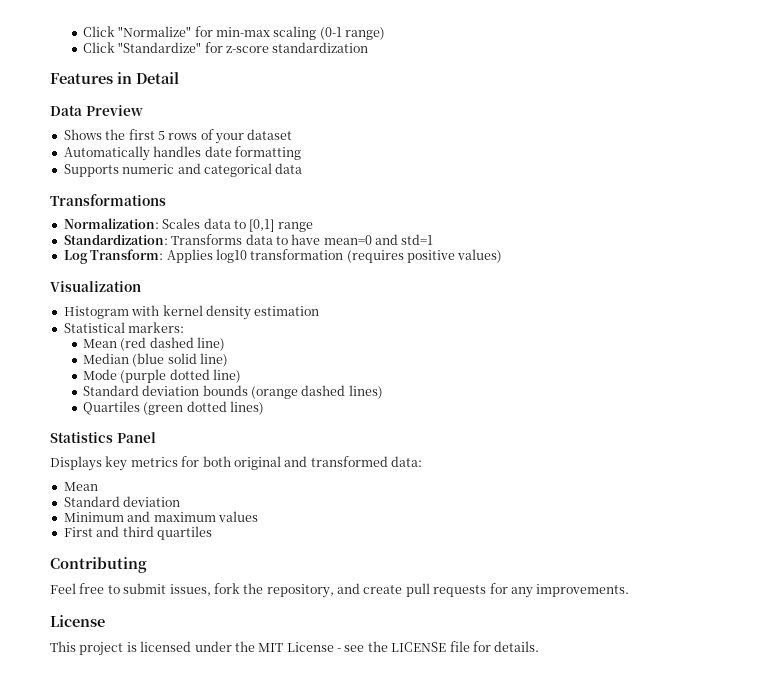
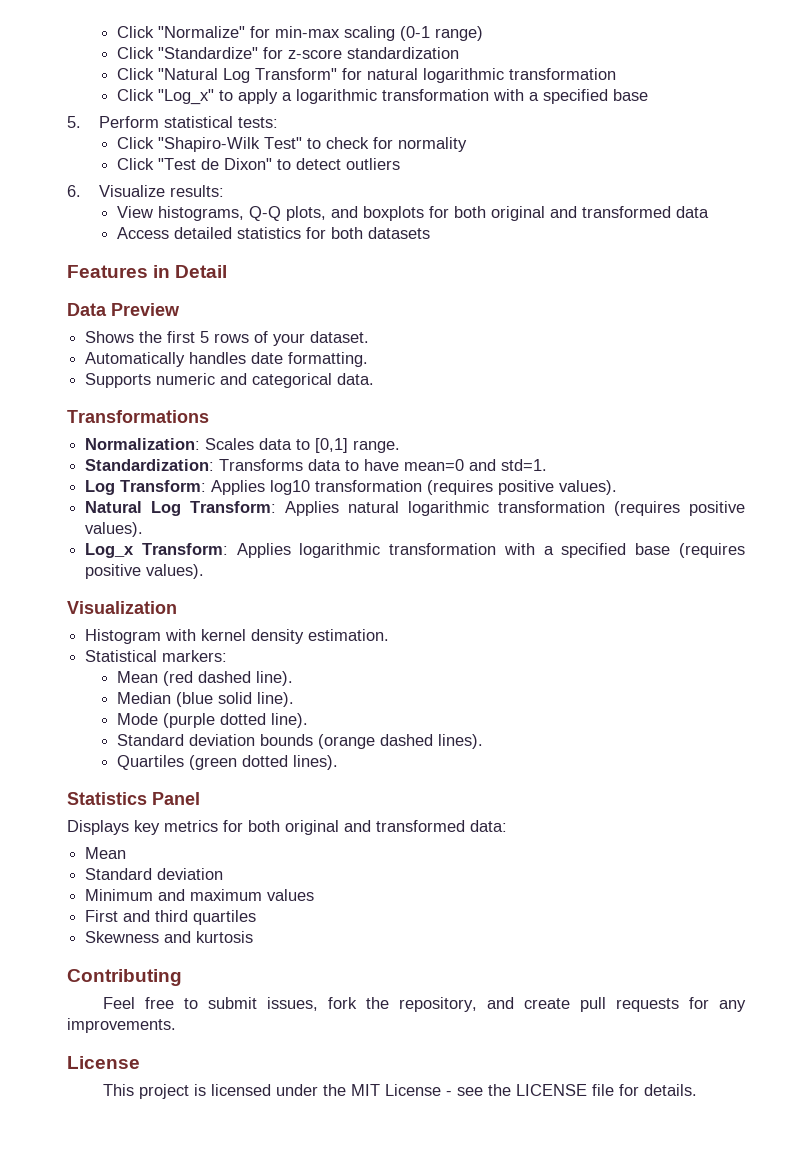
(369, 47) none -> [117,68,617,83] [117,89,649,105] [67,116,279,128] [117,137,468,152] [117,158,401,170] [67,185,225,197] [117,206,710,221] [117,227,431,239] // Click "Natural Log Transform" for natural logarithmic transformation // Click "Log_x" to apply a logarithmic transformation with a specified base // 5. Perform statistical tests: // Click "Shapiro-Wilk Test" to check for normality // Click "Test de Dixon" to detect outliers // 6. Visualize results: // View histograms, Q-Q plots, and boxplots for both original and transformed data // Access detailed statistics for both datasets
[247,129,293,140] dataset -> [310,331,370,343] dataset.
[234,146,301,160] formatting -> [288,352,369,367] formatting.
[275,163,303,174] data -> [337,373,375,385] data.
[277,222,313,232] range -> [353,440,401,453] range.
[401,234,434,245] std=1 -> [501,459,548,471] std=1.
[457,249,503,263] values) -> [559,480,618,495] [85,501,745,516] [85,522,144,537] [85,543,745,558] [85,564,205,579] values). // Natural Log Transform: Applies natural logarithmic transformation (requires positive values). // Log_x Transform: Applies logarithmic transformation with a specified base (requires positive values).
[254,306,320,316] estimation -> [308,629,390,641] estimation.
[197,337,226,351] line) -> [256,671,294,686] line).
[200,353,229,367] line) -> [257,692,295,707] line).
[213,369,242,383] line) -> [271,713,309,728] line).
[348,385,383,399] lines) -> [438,734,484,749] lines).
[230,401,265,415] lines) -> [293,755,339,770] lines).
(212, 533) none -> [85,931,254,943] // Skewness and kurtosis

